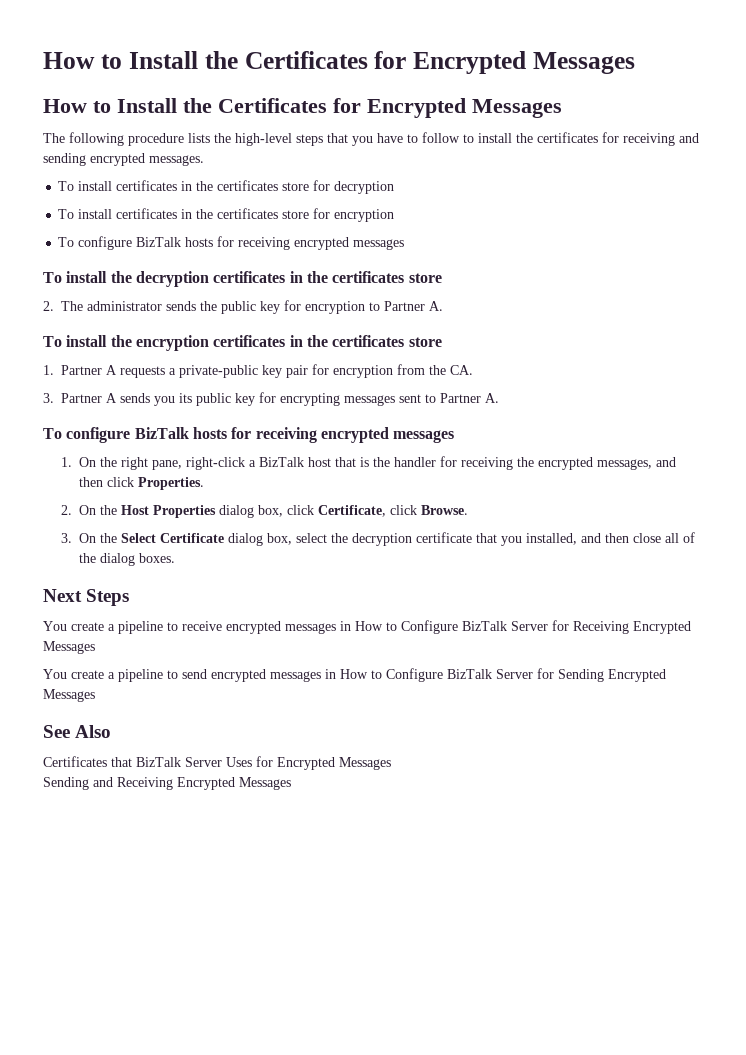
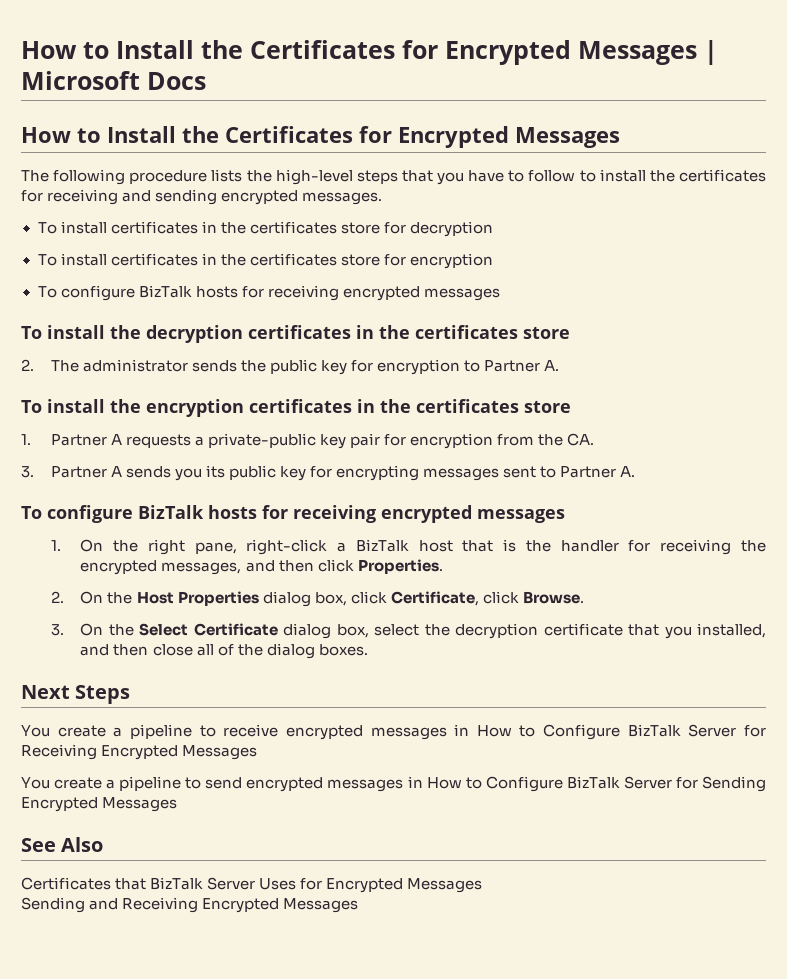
[43,51,636,74] How to Install the Certificates for Encrypted Messages -> [21,40,718,65] [21,71,206,90] How to Install the Certificates for Encrypted Messages | Microsoft Docs

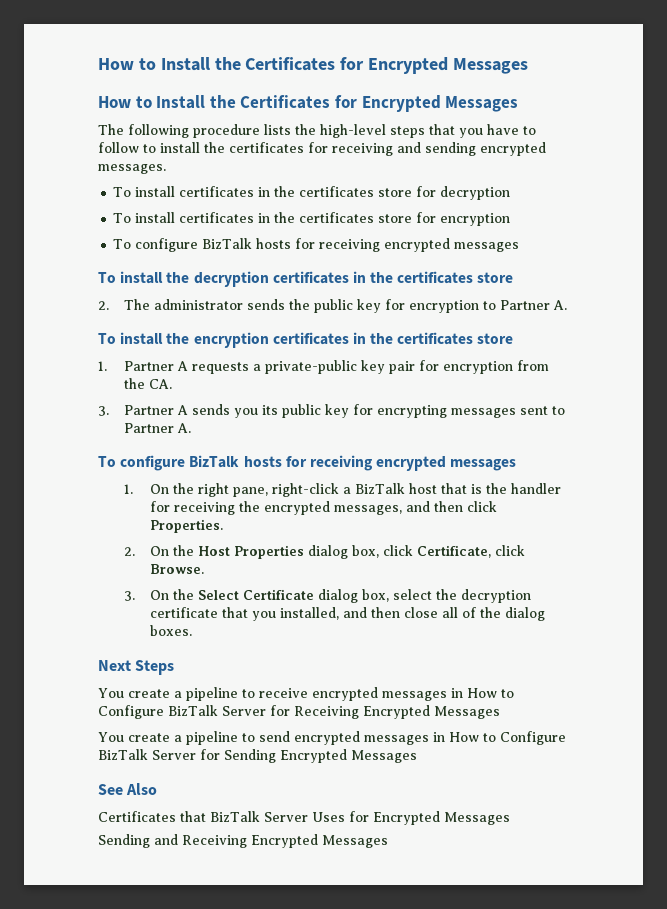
[21,40,718,65] [21,71,206,90] How to Install the Certificates for Encrypted Messages | Microsoft Docs -> [98,57,529,74] How to Install the Certificates for Encrypted Messages

